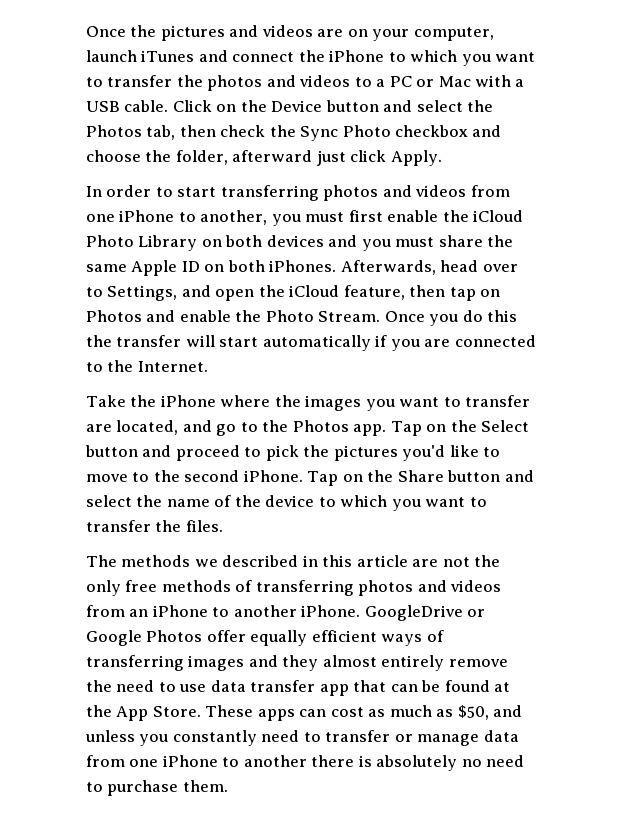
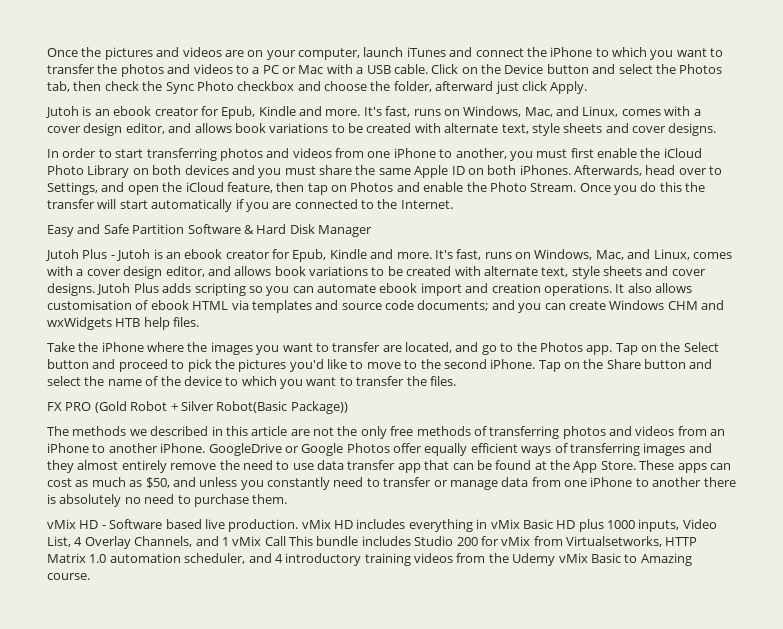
(442, 158) none -> [45,106,701,119] [47,123,717,136] // Jutoh is an ebook creator for Epub, Kindle and more. It's fast, runs on Windows, Mac, and Linux, comes with a cover design editor, and allows book variations to be created with alternate text, style sheets and cover designs.
(208, 366) none -> [47,224,372,237] [45,249,732,262] [47,266,706,279] [47,283,692,296] [47,300,724,313] [47,317,200,330] // Easy and Safe Partition Software & Hard Disk Manager // Jutoh Plus - Jutoh is an ebook creator for Epub, Kindle and more. It's fast, runs on Windows, Mac, and Linux, comes with a cover design editor, and allows book variations to be created with alternate text, style sheets and cover designs. Jutoh Plus adds scripting so you can automate ebook import and creation operations. It also allows customisation of ebook HTML via templates and source code documents; and you can create Windows CHM and wxWidgets HTB help files.
(223, 526) none -> [47,401,348,414] // FX PRO (Gold Robot + Silver Robot(Basic Package))
(228, 786) none -> [47,519,717,532] [47,536,698,549] [47,553,692,566] [47,573,90,580] // vMix HD - Software based live production. vMix HD includes everything in vMix Basic HD plus 1000 inputs, Video List, 4 Overlay Channels, and 1 vMix Call This bundle includes Studio 200 for vMix from Virtualsetworks, HTTP Matrix 1.0 automation scheduler, and 4 introductory training videos from the Udemy vMix Basic to Amazing course.

